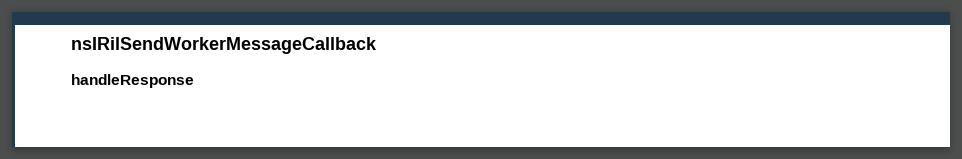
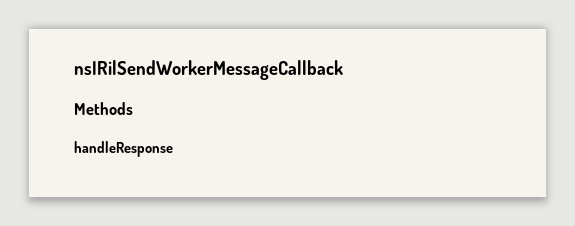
(377, 45) none -> [74,102,133,115] // Methods

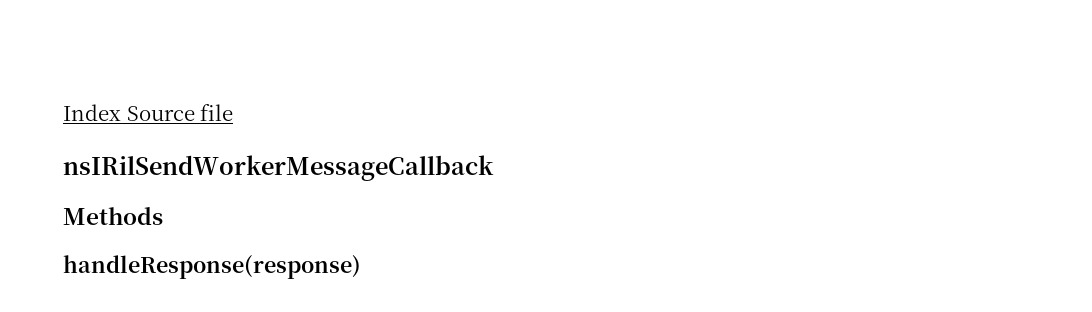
(74, 70) none -> [63,104,234,121] Index Source file //
[74,141,173,157] handleResponse -> [63,255,361,279] handleResponse(response)

